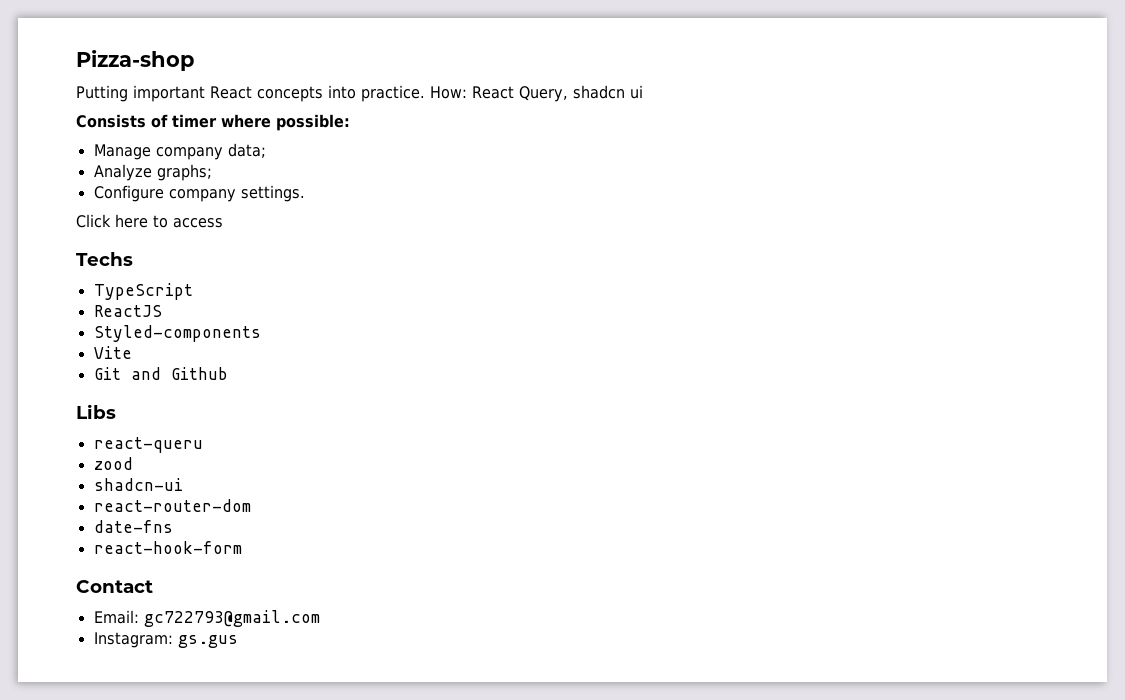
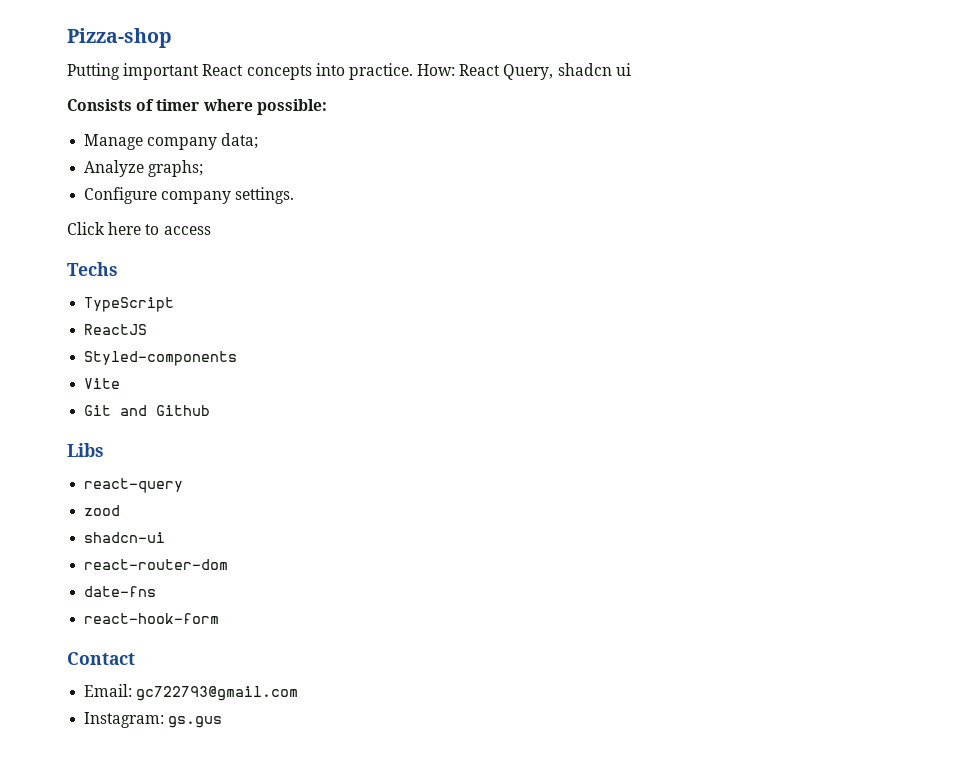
[93,437,203,453] react-queru -> [84,478,184,493] react-query

